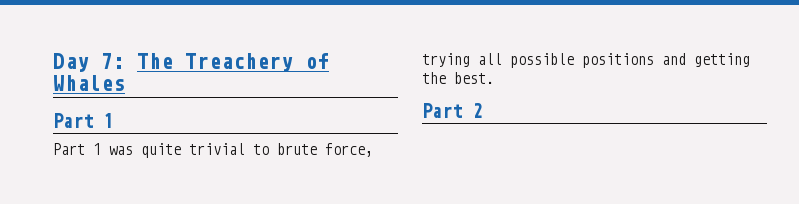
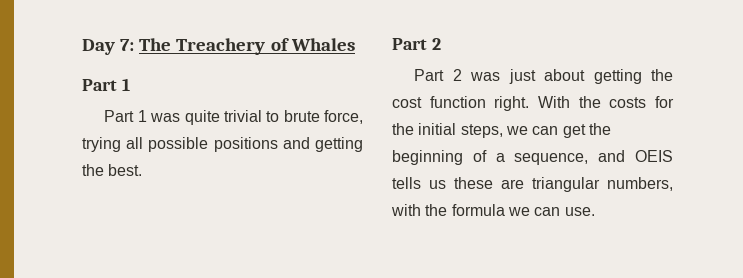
(482, 110) none -> [414,69,673,84] [392,96,674,111] [392,123,611,138] [392,150,673,165] [392,177,673,192] [391,204,595,216] // Part 2 was just about getting the cost function right. With the costs for the initial steps, we can get the beginning of a sequence, and OEIS tells us these are triangular numbers, with the formula we can use.

